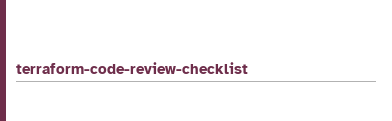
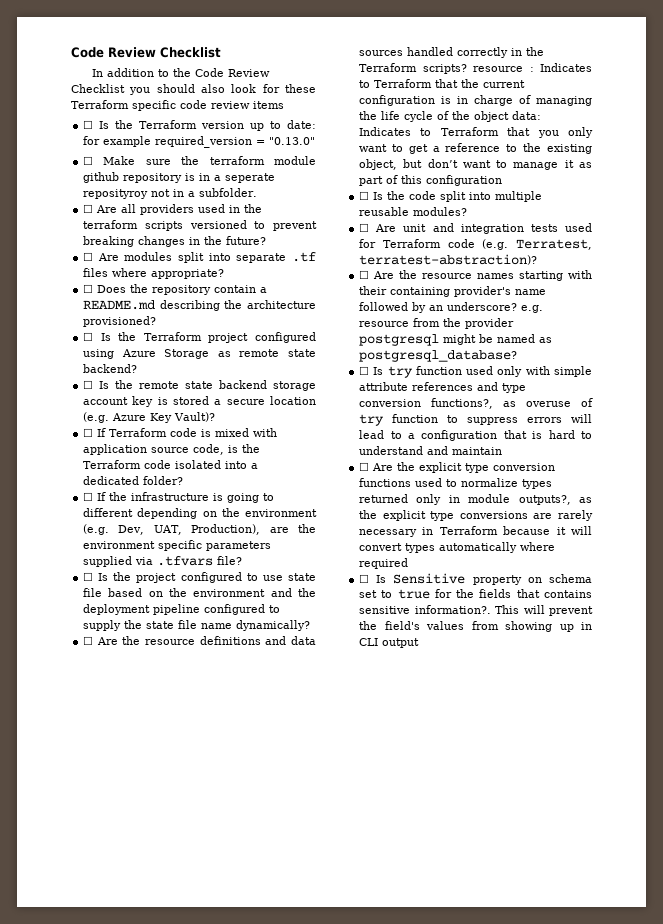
[16,62,248,74] terraform-code-review-checklist -> [71,47,221,58] [91,68,270,77] [71,84,316,95] [71,100,284,111] [83,120,316,131] [83,136,316,148] [83,156,316,165] [83,172,276,183] [83,188,258,199] [83,204,263,215] [83,220,317,231] [83,236,267,247] [83,252,316,263] [83,268,225,279] [83,284,268,295] [83,300,316,311] [83,316,157,327] [83,332,316,343] [83,349,316,359] [83,364,138,373] [83,380,317,391] [83,396,316,407] [83,412,216,423] [83,428,278,437] [83,444,261,455] [83,460,259,469] [83,476,184,485] [83,492,275,503] [83,508,317,519] [83,524,316,535] [83,540,272,551] [83,556,243,567] [83,572,316,583] [83,588,316,597] [83,604,281,615] [83,620,311,631] [83,636,316,645] [359,47,545,58] [359,63,592,74] [359,79,526,88] [359,95,592,106] [359,111,542,122] [359,127,593,138] [359,143,592,154] [359,159,592,170] [359,175,503,186] [359,191,543,202] [359,207,468,216] [359,223,592,234] [359,239,592,250] [359,254,538,265] [359,270,592,281] [359,286,547,297] [359,302,544,313] [359,318,515,329] [359,334,553,346] [359,350,518,362] [359,366,592,378] [359,382,527,393] [359,398,593,409] [359,414,592,426] [359,430,592,441] [359,446,503,455] [359,462,556,473] [359,478,553,489] [359,494,592,505] [359,510,593,521] [359,526,592,537] [359,542,556,553] [359,558,409,569] [359,573,592,585] [359,589,592,599] [359,605,593,616] [359,621,592,632] [359,638,420,648] Code Review Checklist // In addition to the Code Review Checklist you should also look for these Terraform specific code review items // ☐ Is the Terraform version up to date: for example required_version = "0.13.0" // ☐ Make sure the terraform module github repository is in a seperate reposityroy not in a subfolder. // ☐ Are all providers used in the terraform scripts versioned to prevent breaking changes in the future? // ☐ Are modules split into separate .tf files where appropriate? // ☐ Does the repository contain a README.md describing the architecture provisioned? // ☐ Is the Terraform project configured using Azure Storage as remote state backend? // ☐ Is the remote state backend storage account key is stored a secure location (e.g. Azure Key Vault)? // ☐ If Terraform code is mixed with application source code, is the Terraform code isolated into a dedicated folder? // ☐ If the infrastructure is going to different depending on the environment (e.g. Dev, UAT, Production), are the environment specific parameters supplied via .tfvars file? // ☐ Is the project configured to use state file based on the environment and the deployment pipeline configured to supply the state file name dynamically? // ☐ Are the resource definitions and data sources handled correctly in the Terraform scripts? resource : Indicates to Terraform that the current configuration is in charge of managing the life cycle of the object data: Indicates to Terraform that you only want to get a reference to the existing object, but don’t want to manage it as part of this configuration // ☐ Is the code split into multiple reusable modules? // ☐ Are unit and integration tests used for Terraform code (e.g. Terratest, terratest-abstraction)? // ☐ Are the resource names starting with their containing provider's name followed by an underscore? e.g. resource from the provider postgresql might be named as postgresql_database? // ☐ Is try function used only with simple attribute references and type conversion functions?, as overuse of try function to suppress errors will lead to a configuration that is hard to understand and maintain // ☐ Are the explicit type conversion functions used to normalize types returned only in module outputs?, as the explicit type conversions are rarely necessary in Terraform because it will convert types automatically where required // ☐ Is Sensitive property on schema set to true for the fields that contains sensitive information?. This will prevent the field's values from showing up in CLI output

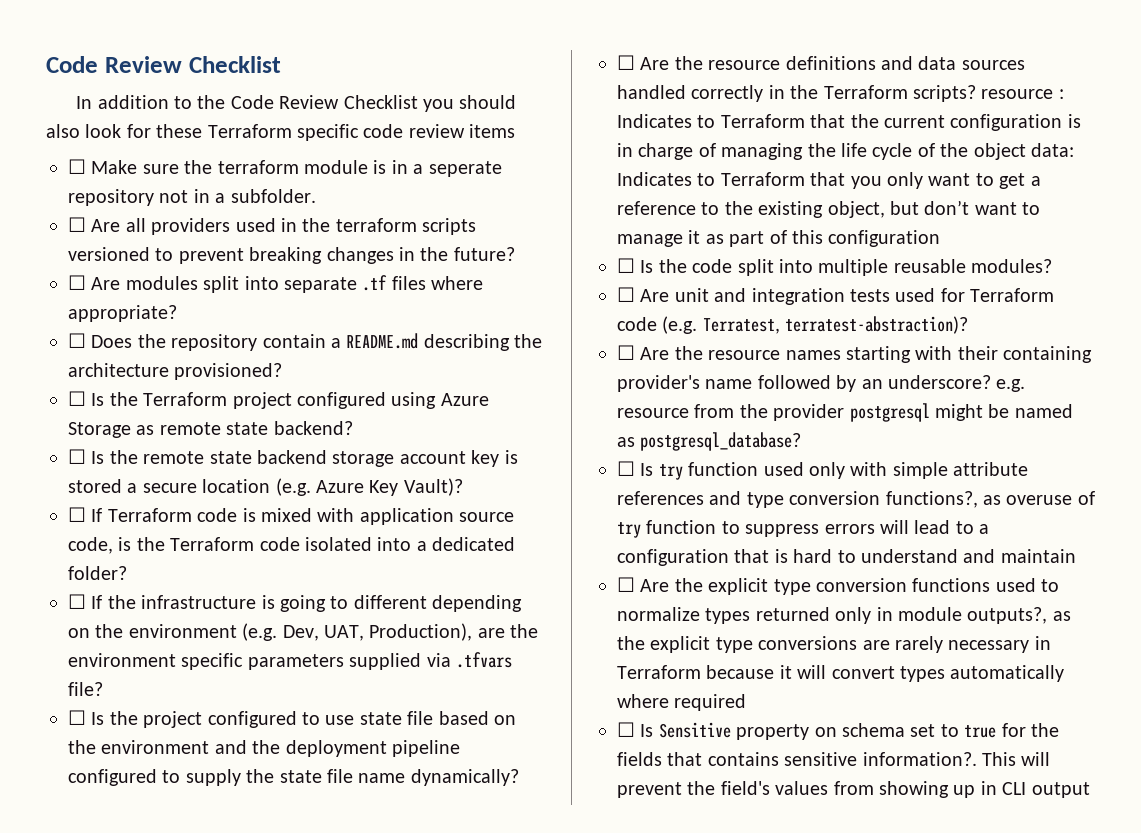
[83,120,316,131] [83,136,316,148] // ☐ Is the Terraform version up to date: for example required_version = "0.13.0" -> (516, 131) none
[83,172,183,183] github repository -> (368, 167) none
[83,189,149,199] reposityroy -> [68,189,154,206] repository

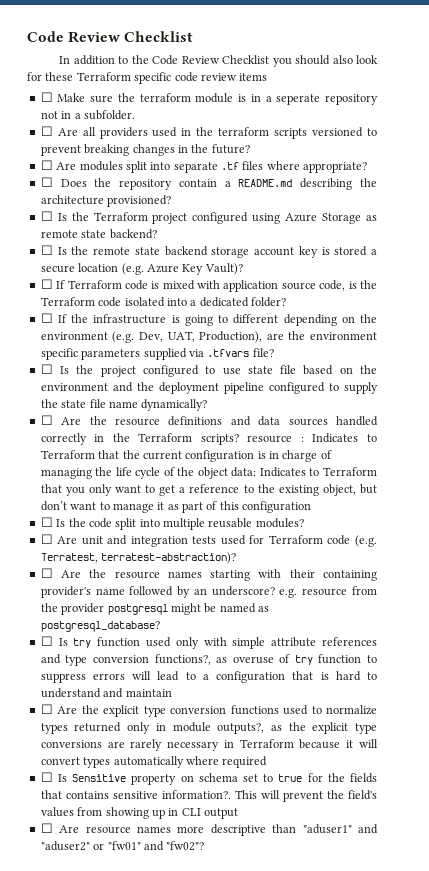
(1090, 790) none -> [40,823,378,836] [40,841,205,851] // ☐ Are resource names more descriptive than "aduser1" and "aduser2" or "fw01" and "fw02"?

